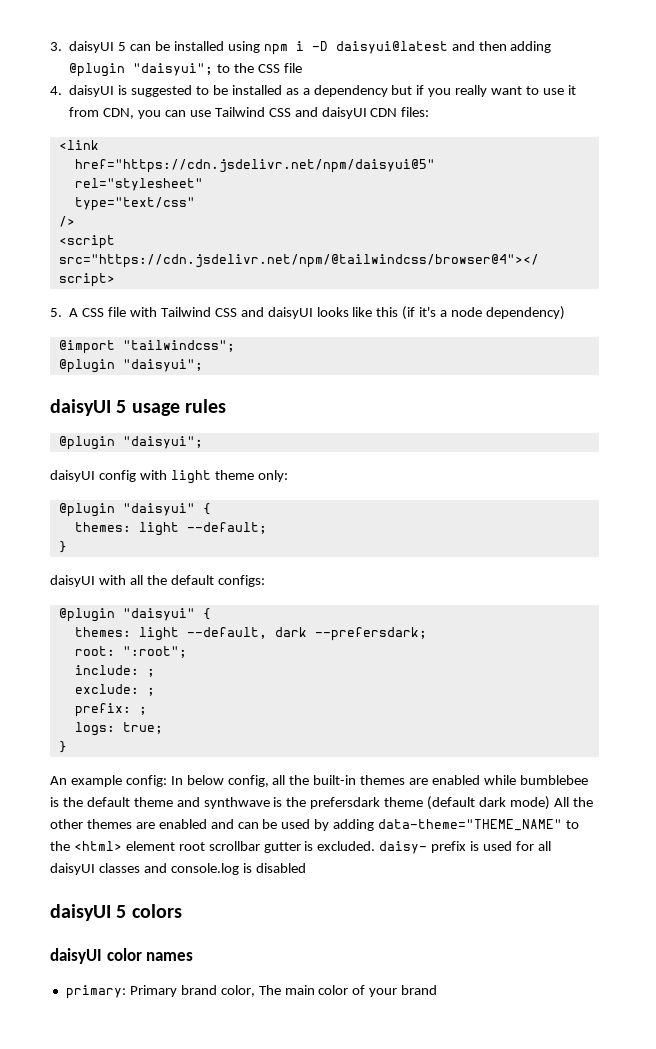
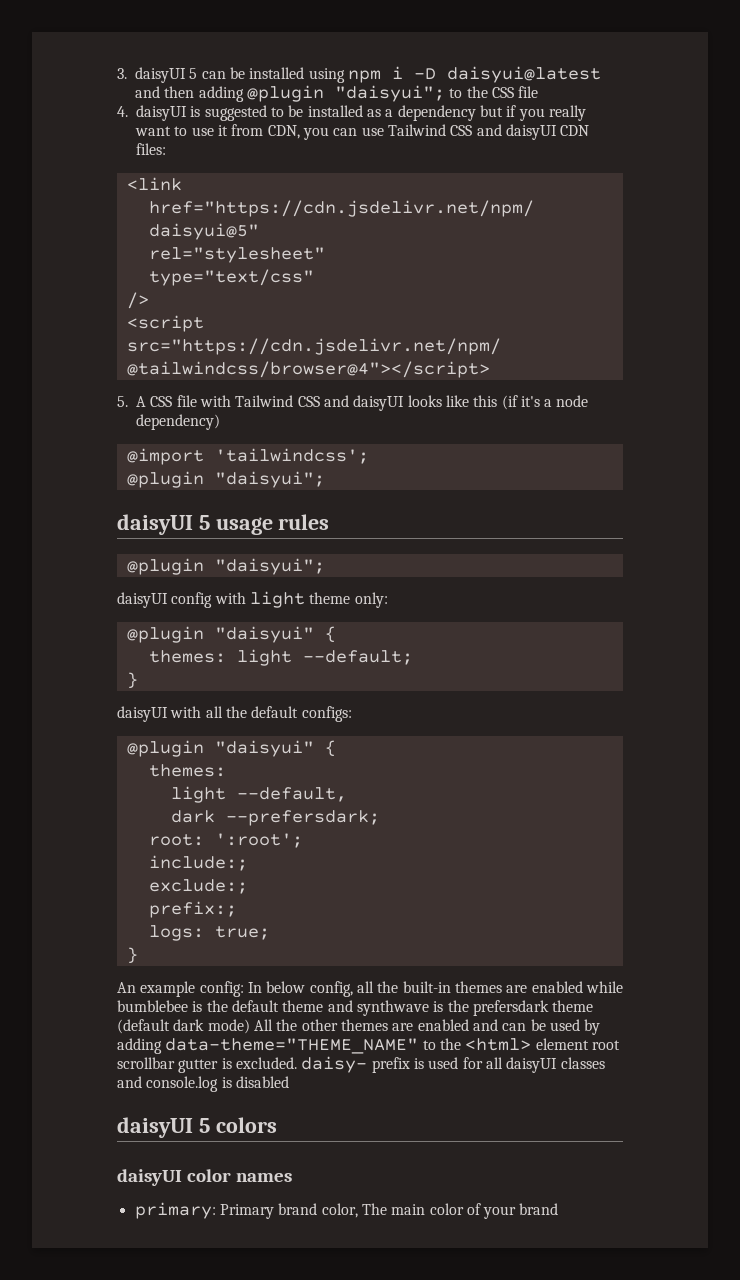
[122,340,235,352] "tailwindcss"; -> [214,448,369,464] 'tailwindcss';
(131, 632) none -> (226, 770) //
(267, 633) none -> (347, 794) //
[122,646,187,658] [74,665,155,677] [74,684,155,696] [74,703,147,717] ":root"; // include: ; // exclude: ; // prefix: ; -> [214,833,303,848] [148,855,248,871] [148,879,248,894] [148,901,237,918] ':root'; // include:; // exclude:; // prefix:;

